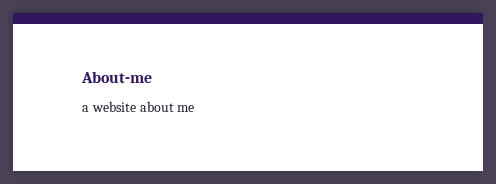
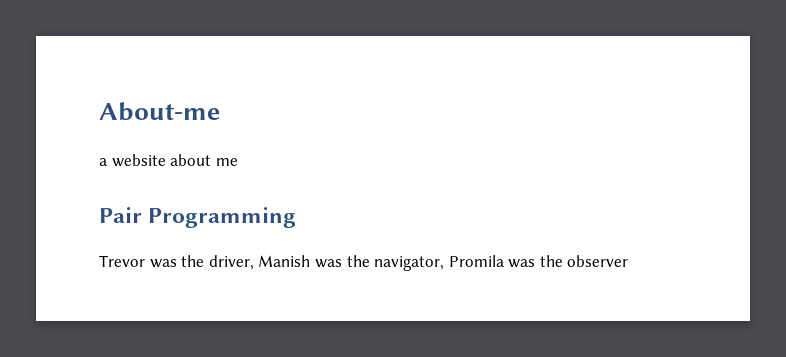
(195, 108) none -> [99,207,297,228] [99,255,629,271] // Pair Programming // Trevor was the driver, Manish was the navigator, Promila was the observer

